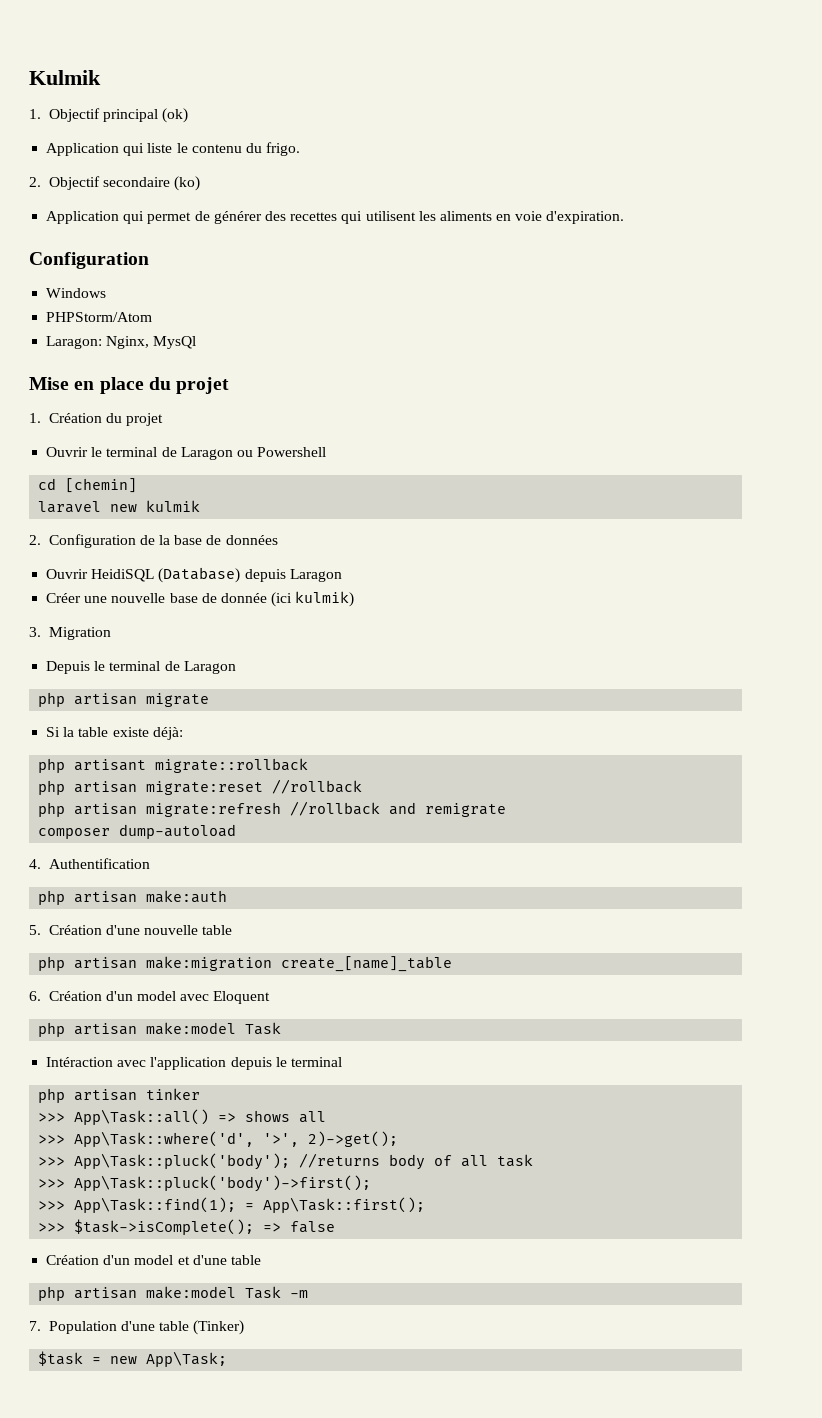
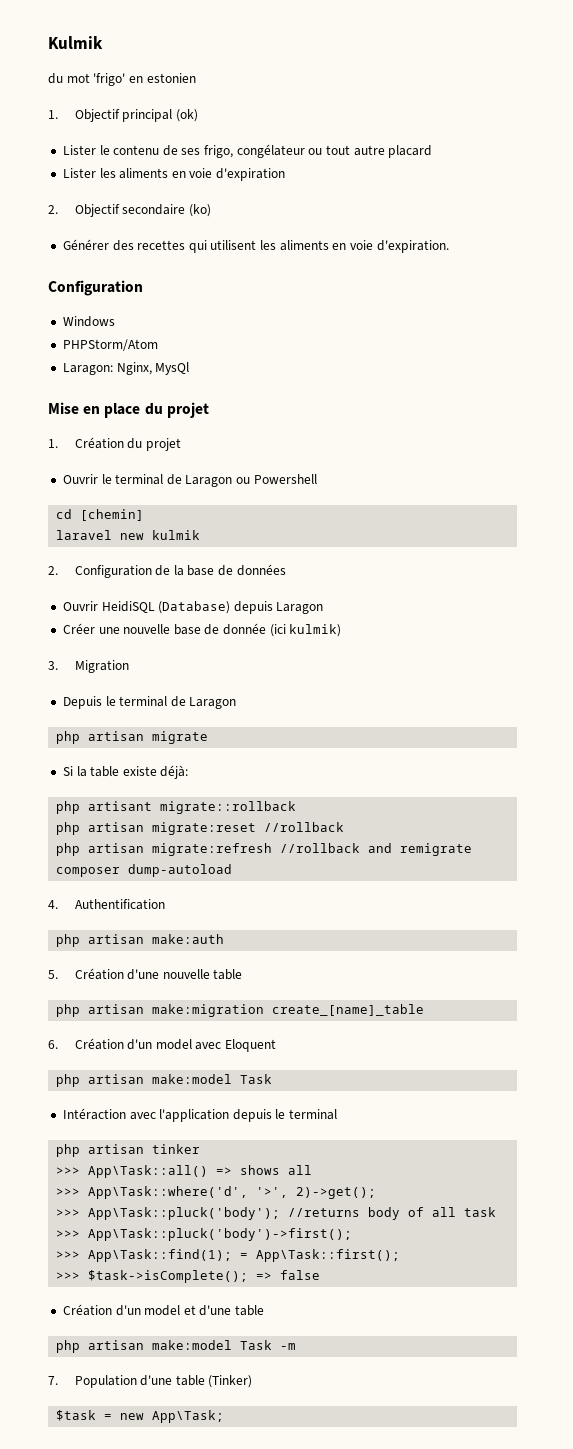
(101, 77) none -> [48,73,196,86] // du mot 'frigo' en estonien
[46,142,301,156] Application qui liste le contenu du frigo. -> [62,144,433,158] [62,168,286,181] Lister le contenu de ses frigo, congélateur ou tout autre placard // Lister les aliments en voie d'expiration
[46,211,262,224] Application qui permet de générer -> [62,239,109,250] Générer

